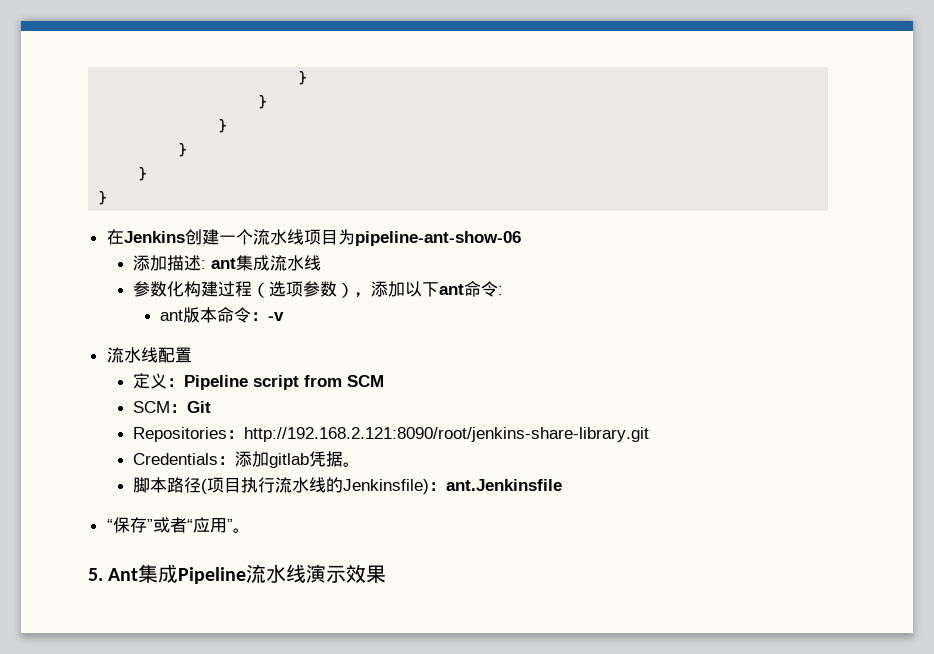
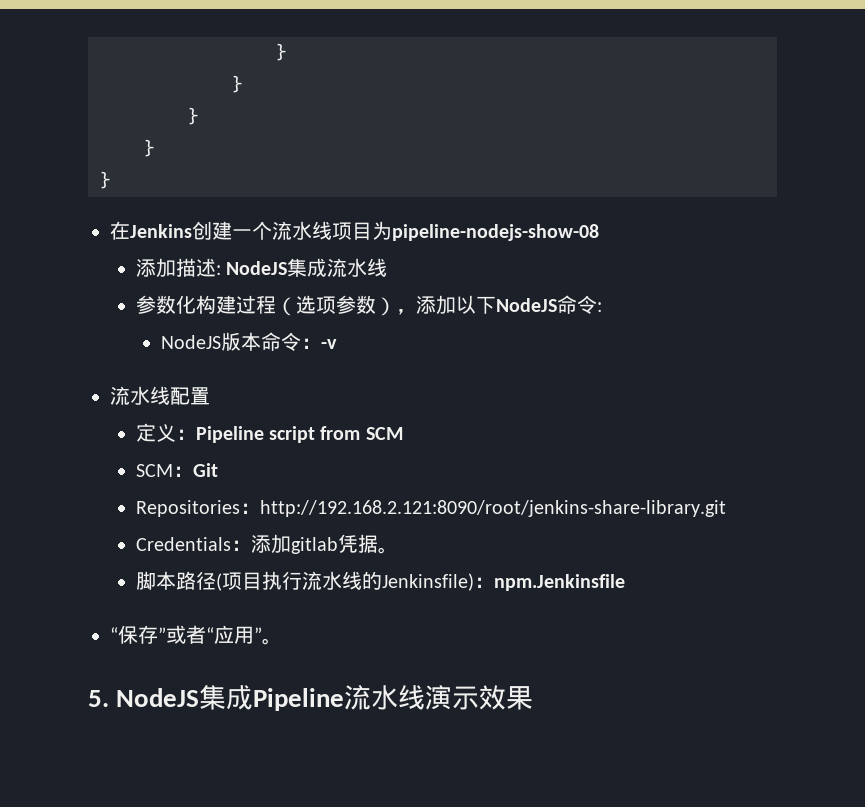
[298,71,309,85] [258,95,269,109] [218,119,229,133] [178,143,189,157] [138,167,149,181] [98,191,109,205] } // } // } // } // } // } -> [276,43,287,61] [232,75,243,93] [188,107,199,125] [144,139,155,157] [100,171,111,189] } // } // } // } // }
[354,231,521,246] pipeline-ant-show-06 -> [392,224,599,241] pipeline-nodejs-show-08
[211,258,237,269] ant -> [225,261,287,275] NodeJS
[439,284,465,295] ant -> [495,298,557,312] NodeJS
[160,310,184,321] ant -> [161,335,222,349] NodeJS
[446,479,563,491] ant.Jenkinsfile -> [493,574,625,591] npm.Jenkinsfile
[108,568,139,581] Ant -> [116,688,200,707] NodeJS

